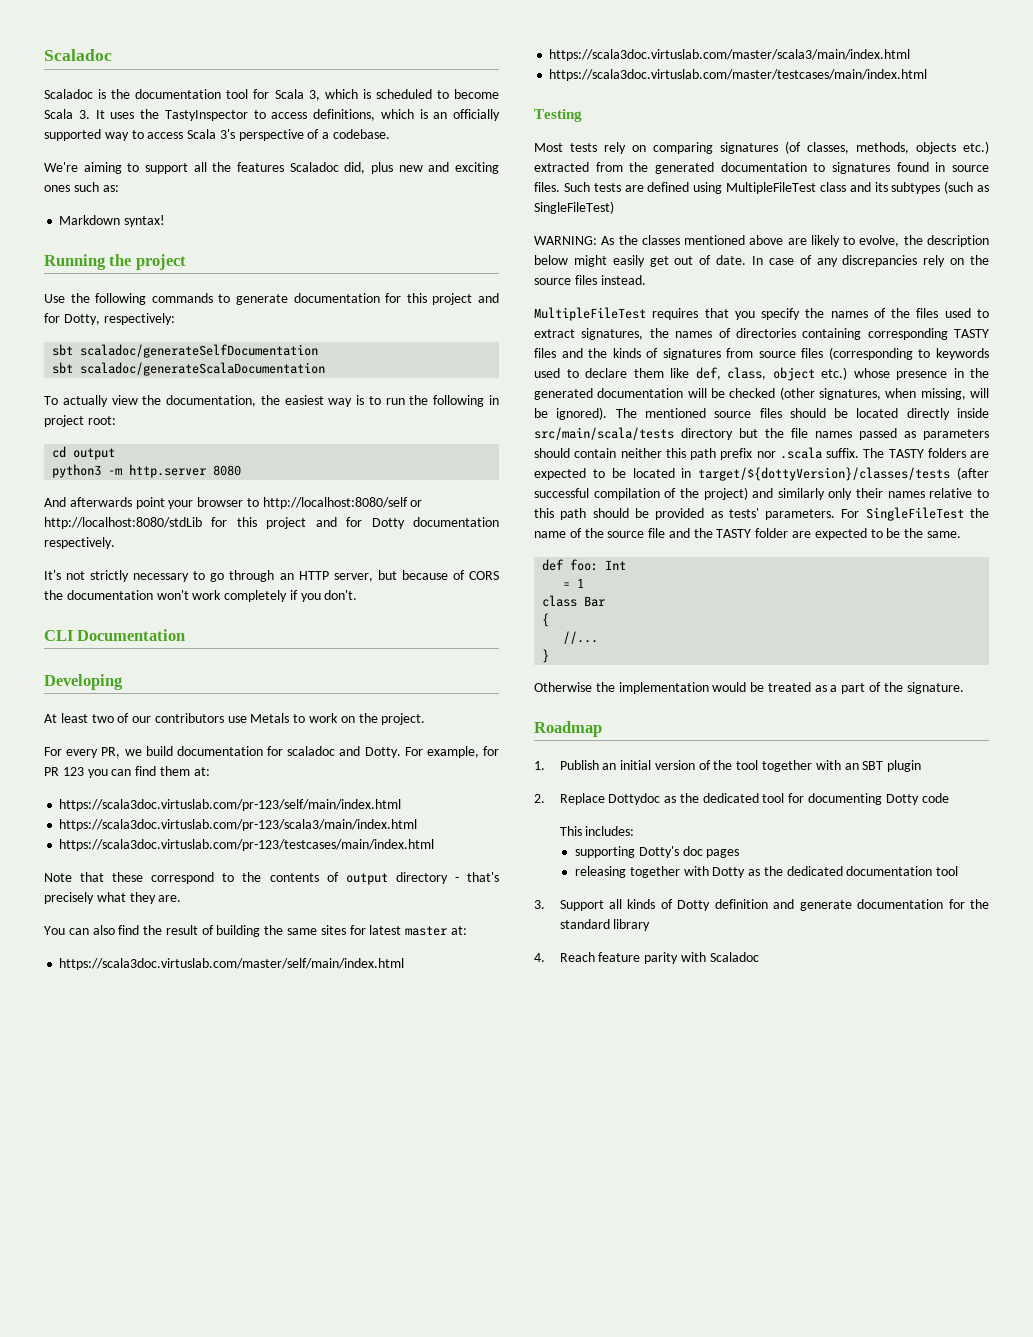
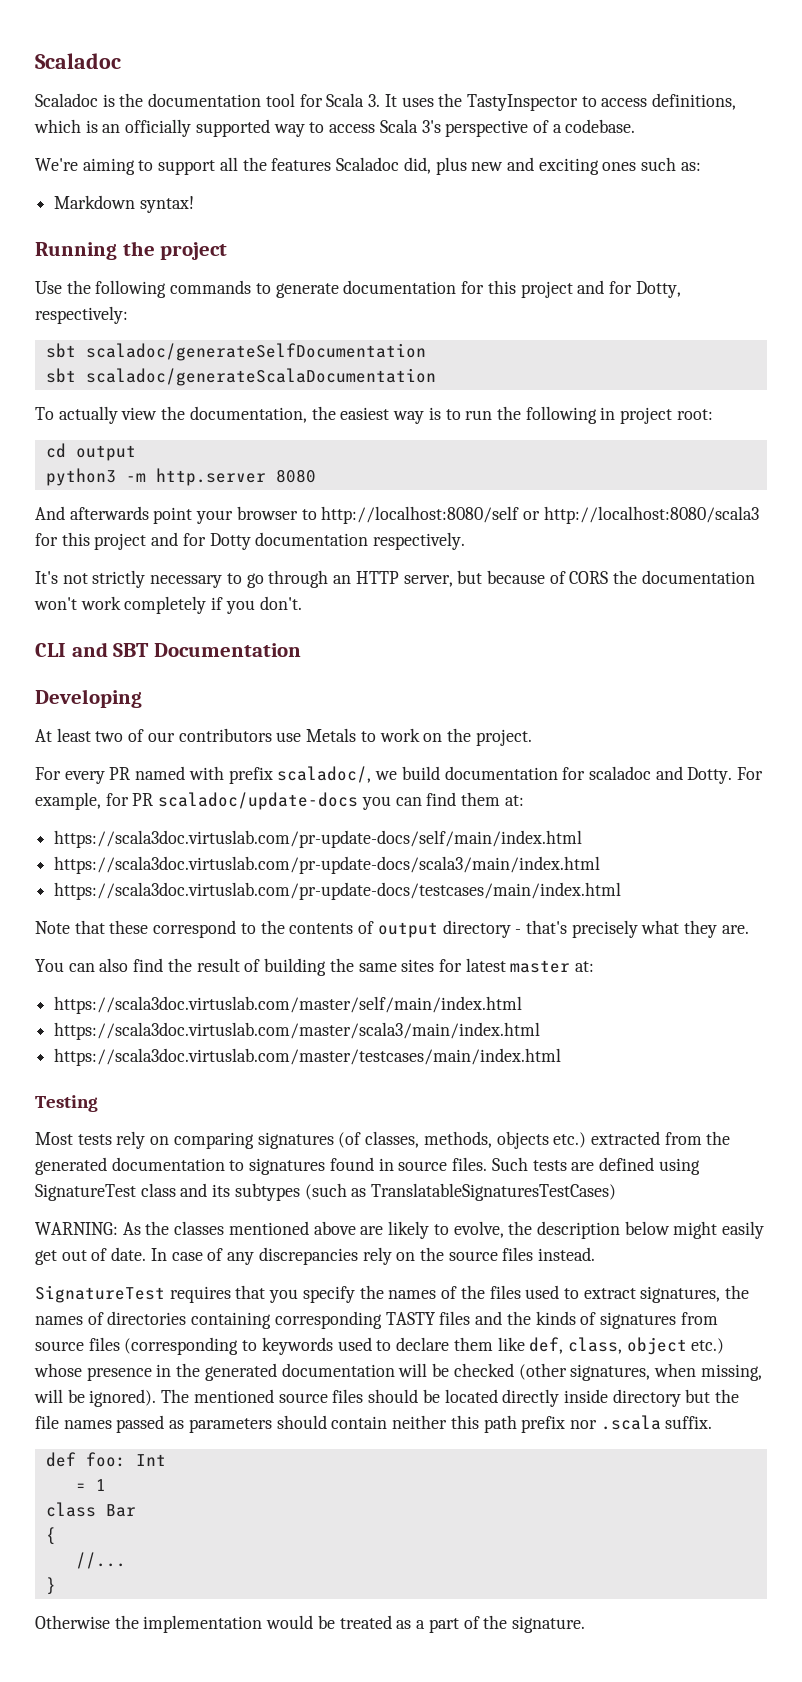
[308,89,499,101] [44,109,73,119] 3, which is scheduled to become Scala -> (365, 100) none
[44,517,202,529] http://localhost:8080/stdLib -> [543,506,759,524] http://localhost:8080/scala3
(73, 635) none -> [71,642,150,657] and SBT
[101,747,121,758] PR, -> [109,766,372,784] PR named with prefix scaladoc/,
[62,767,84,776] 123 -> [158,792,359,810] scaladoc/update-docs
[59,799,402,811] [59,819,418,831] [59,839,435,851] https://scala3doc.virtuslab.com/pr-123/self/main/index.html // https://scala3doc.virtuslab.com/pr-123/scala3/main/index.html // https://scala3doc.virtuslab.com/pr-123/testcases/main/index.html -> [54,830,583,848] [54,856,601,874] [54,882,622,900] https://scala3doc.virtuslab.com/pr-update-docs/self/main/index.html // https://scala3doc.virtuslab.com/pr-update-docs/scala3/main/index.html // https://scala3doc.virtuslab.com/pr-update-docs/testcases/main/index.html
[726,182,816,194] MultipleFileTest -> [35,1184,136,1201] SignatureTest
[534,201,614,214] SingleFileTest) -> [371,1183,617,1201] TranslatableSignaturesTestCases)
[534,307,646,321] MultipleFileTest -> [35,1285,165,1303] SignatureTest
[534,427,674,440] src/main/scala/tests -> (608, 1396) none
[863,448,989,458] [534,467,989,481] [534,487,989,500] [534,507,989,521] [534,528,961,540] The TASTY folders are expected to be located in target/${dottyVersion}/classes/tests (after successful compilation of the project) and similarly only their names relative to this path should be provided as tests' parameters. For SingleFileTest the name of the source file and the TASTY folder are expected to be the same. -> (713, 1422) none
[534,721,602,737] [534,760,922,772] [534,793,949,805] [559,826,635,836] [574,846,740,858] [574,866,959,878] [534,899,989,911] [559,919,651,931] [534,952,759,964] // Roadmap // 1. Publish an initial version of the tool together with an SBT plugin // 2. Replace Dottydoc as the dedicated tool for documenting Dotty code // This includes: // supporting Dotty's doc pages // releasing together with Dotty as the dedicated documentation tool // 3. Support all kinds of Dotty definition and generate documentation for the standard library // 4. Reach feature parity with Scaladoc -> (585, 1624) none

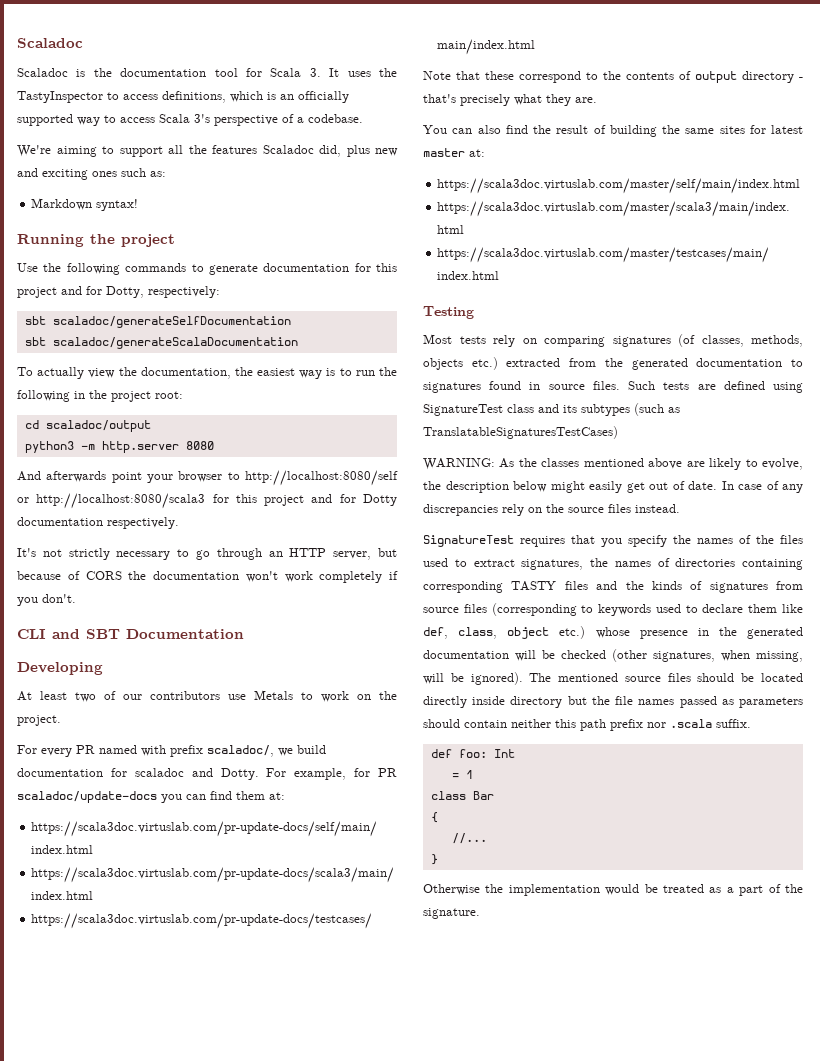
(616, 413) none -> [89,390,107,399] the
[75,445,136,461] output -> [45,420,151,432] scaladoc/output

